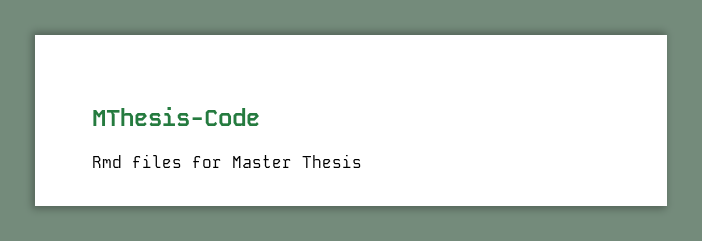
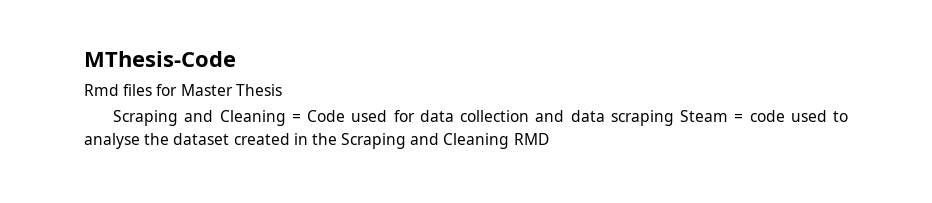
(362, 161) none -> [113,110,848,126] [84,133,549,149] // Scraping and Cleaning = Code used for data collection and data scraping Steam = code used to analyse the dataset created in the Scraping and Cleaning RMD

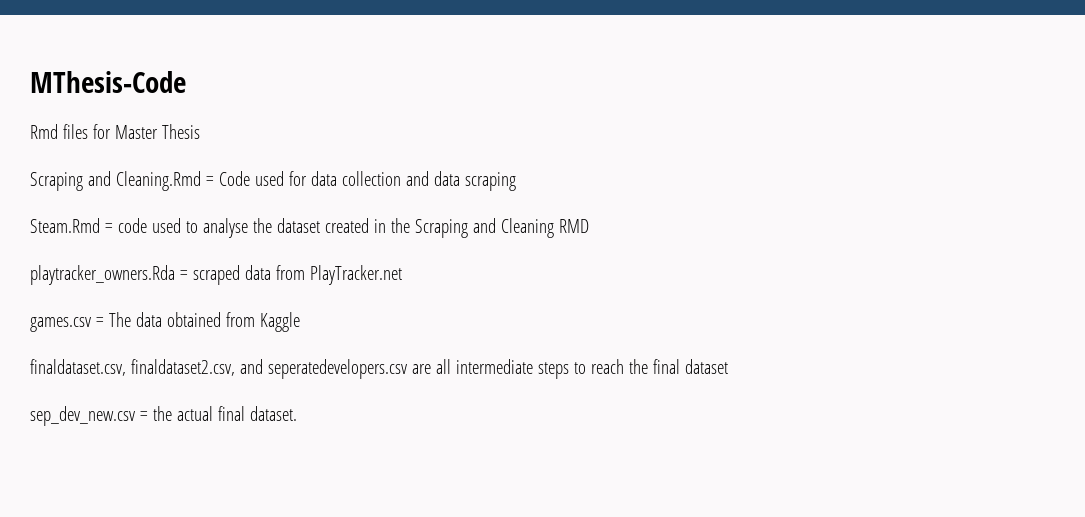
[219,110,286,126] Cleaning -> [115,171,201,191] Cleaning.Rmd
[680,110,729,122] Steam -> [30,218,100,233] // Steam.Rmd
(549, 139) none -> [30,265,402,285] [30,312,300,332] [30,359,728,379] [30,406,297,426] // playtracker_owners.Rda = scraped data from PlayTracker.net // games.csv = The data obtained from Kaggle // finaldataset.csv, finaldataset2.csv, and seperatedevelopers.csv are all intermediate steps to reach the final dataset // sep_dev_new.csv = the actual final dataset.

